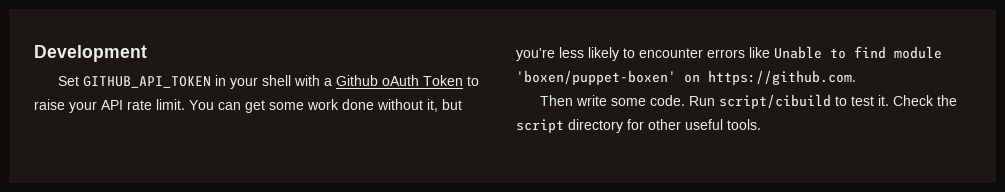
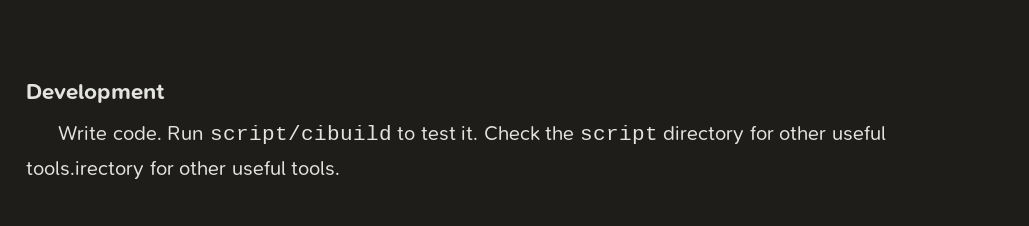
[58,75,480,89] [34,99,462,113] [516,46,942,61] [516,70,856,85] [540,95,647,106] Set GITHUB_API_TOKEN in your shell with a Github oAuth Token to raise your API rate limit. You can get some work done without it, but you're less likely to encounter errors like Unable to find module 'boxen/puppet-boxen' on https://github.com. // Then write some -> [58,125,108,140] Write
(723, 124) none -> [26,160,286,180] tools.irectory for other useful

